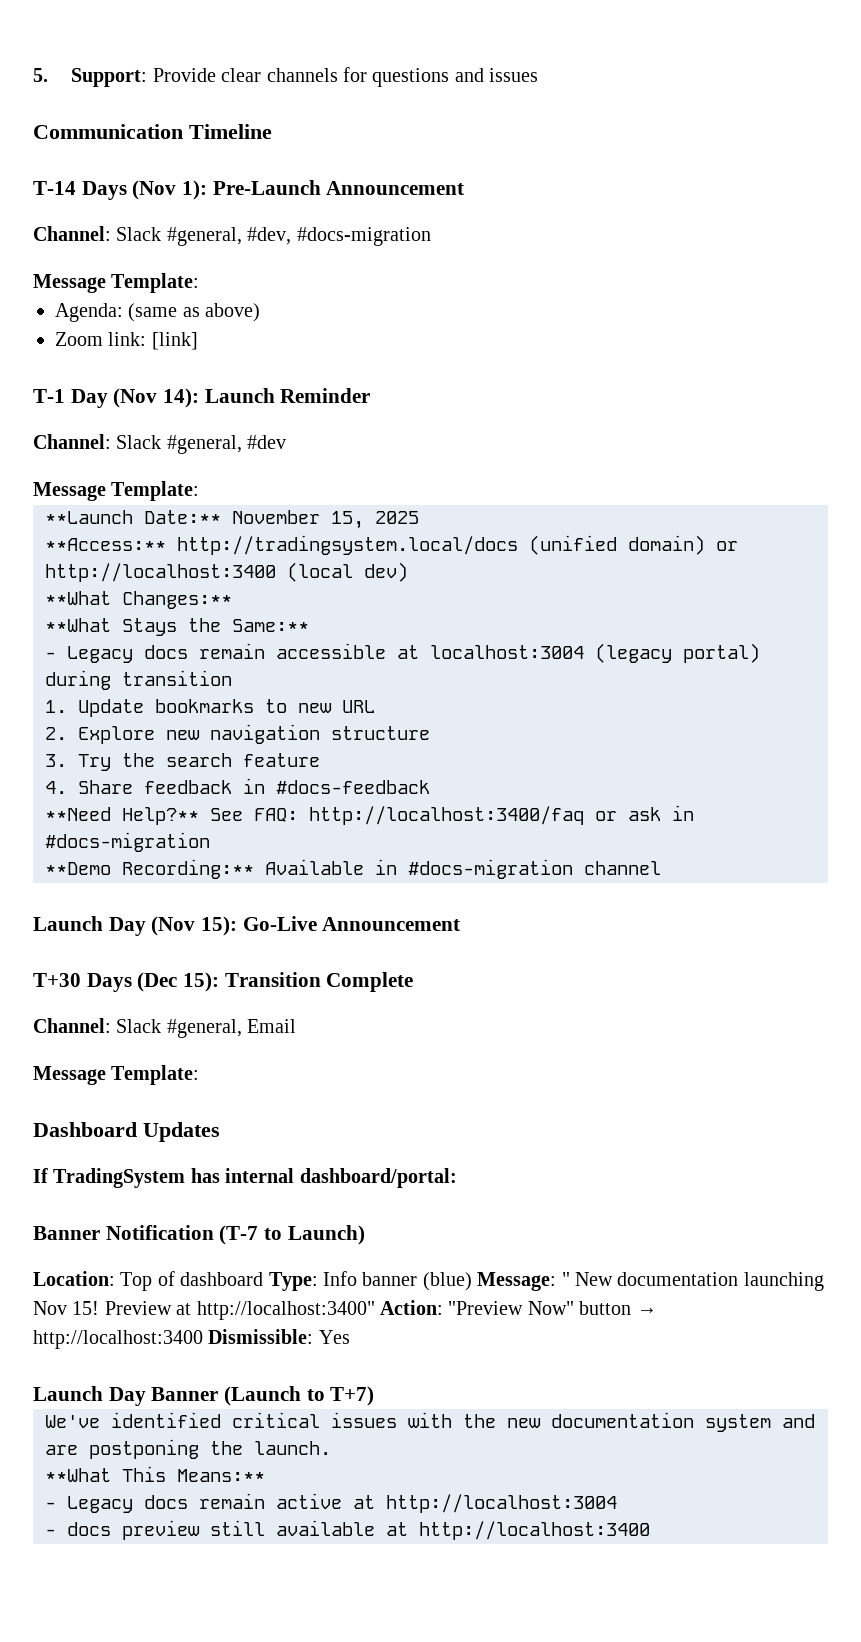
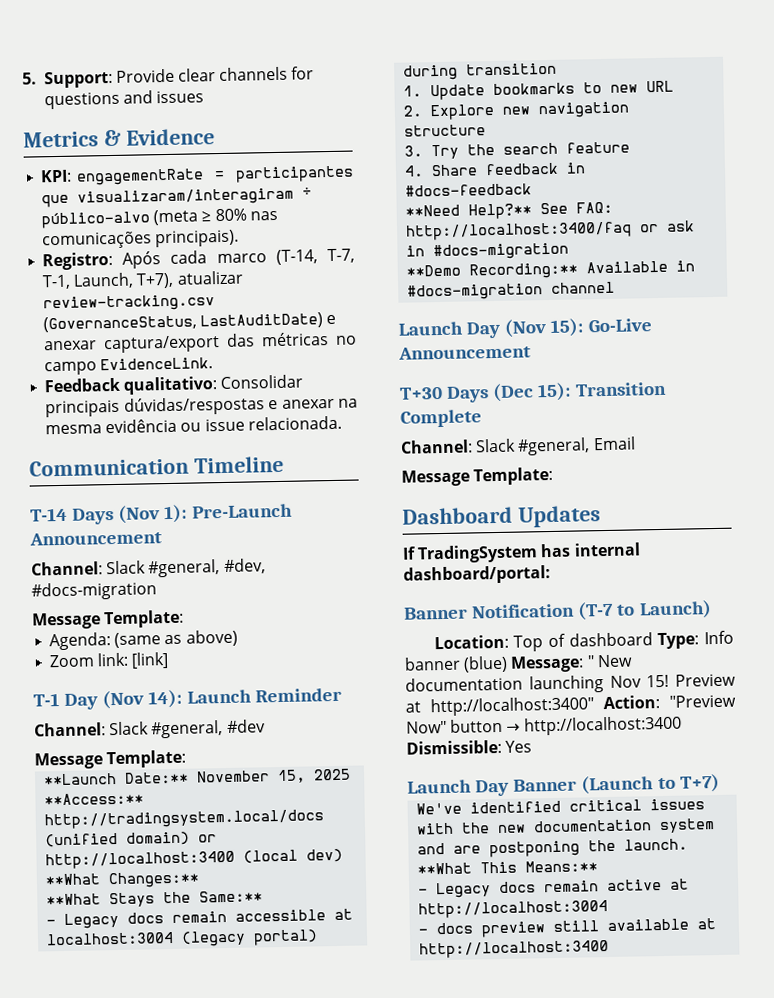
(539, 75) none -> [23,128,215,148] [40,165,354,186] [41,187,313,208] [41,208,278,229] [42,229,240,250] [42,248,355,271] [42,270,244,290] [43,294,216,313] [43,312,337,333] [44,332,357,354] [44,357,214,376] [44,374,304,395] [45,396,358,418] [45,415,342,435] // Metrics & Evidence // KPI: engagementRate = participantes que visualizaram/interagiram ÷ público-alvo (meta ≥ 80% nas comunicações principais). // Registro: Após cada marco (T-14, T-7, T-1, Launch, T+7), atualizar review-tracking.csv (GovernanceStatus, LastAuditDate) e anexar captura/export das métricas no campo EvidenceLink. // Feedback qualitativo: Consolidar principais dúvidas/respostas e anexar na mesma evidência ou issue relacionada.

